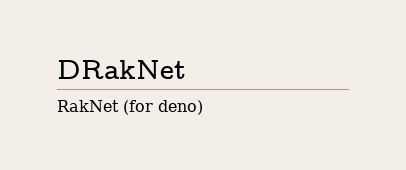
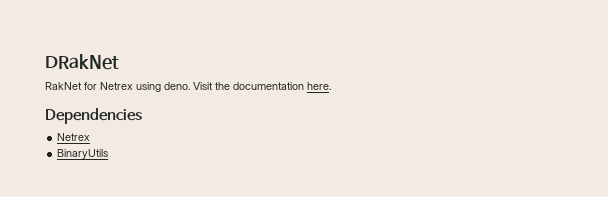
[123,100,203,115] (for deno) -> [84,82,331,92] [45,108,142,124] [57,133,91,141] [57,149,109,159] for Netrex using deno. Visit the documentation here. // Dependencies // Netrex // BinaryUtils

